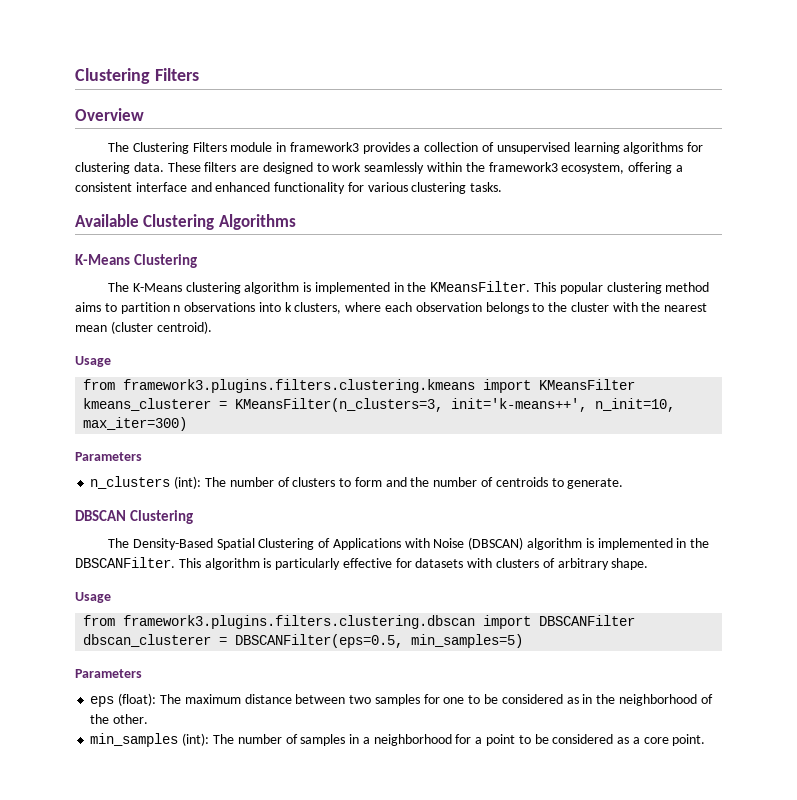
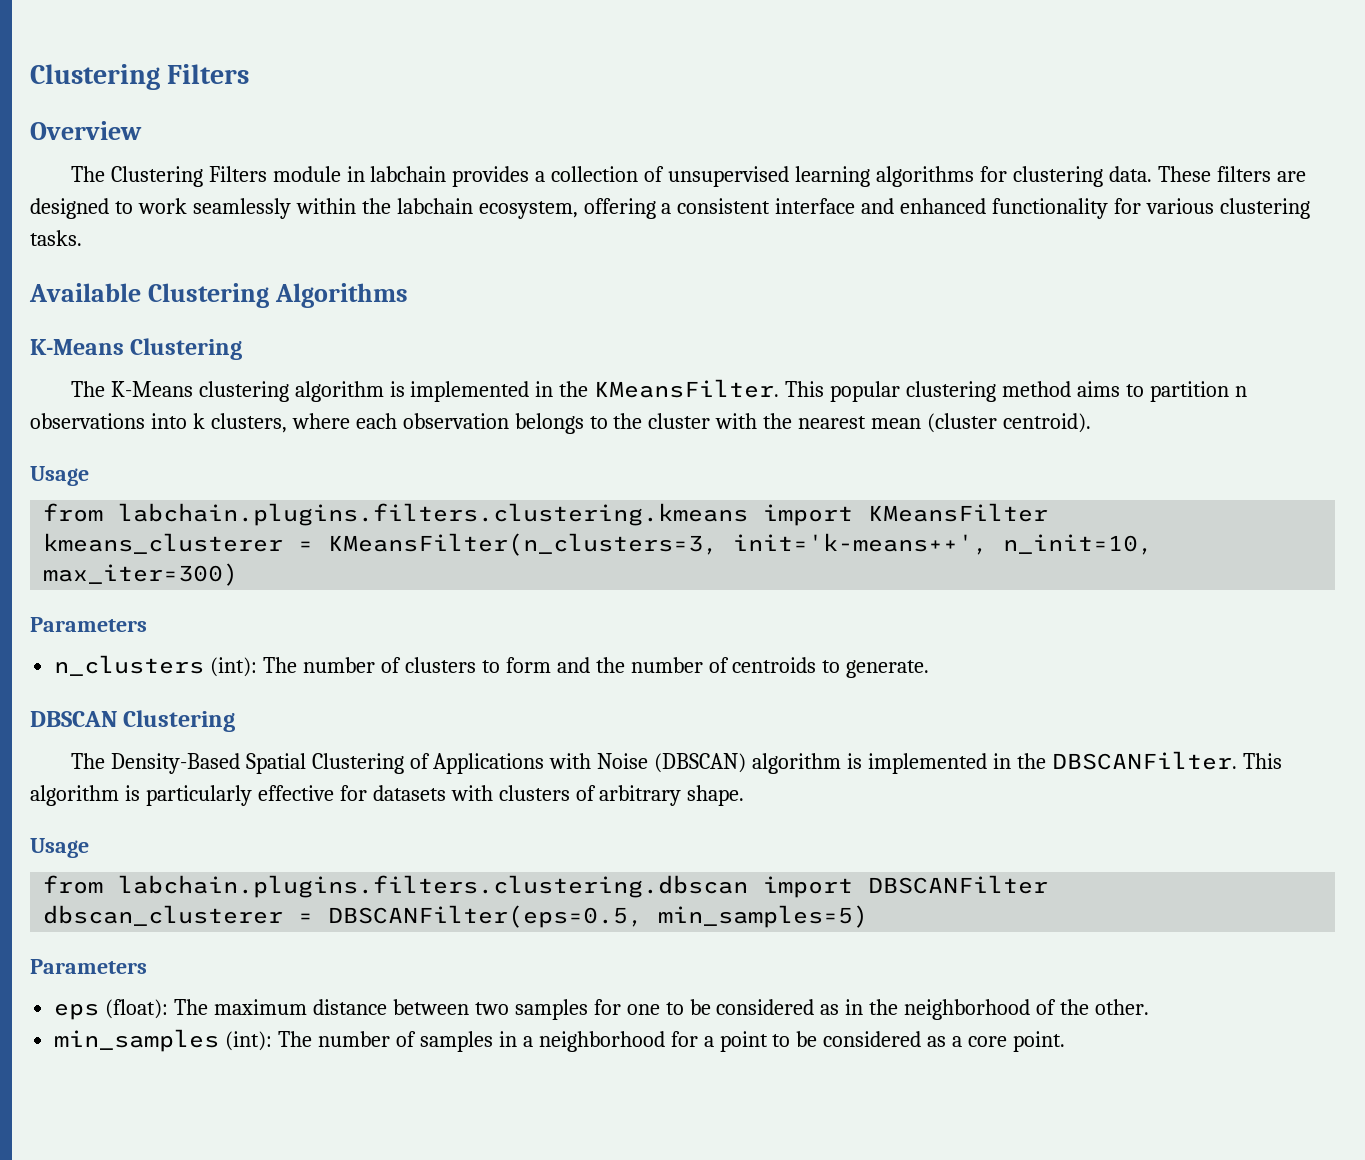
[289,142,359,152] framework3 -> [370,166,447,182] labchain
[488,162,558,172] framework3 -> [396,198,473,214] labchain
[123,379,476,393] framework3.plugins.filters.clustering.kmeans -> [118,503,749,526] labchain.plugins.filters.clustering.kmeans
[123,615,476,629] framework3.plugins.filters.clustering.dbscan -> [118,875,749,898] labchain.plugins.filters.clustering.dbscan

